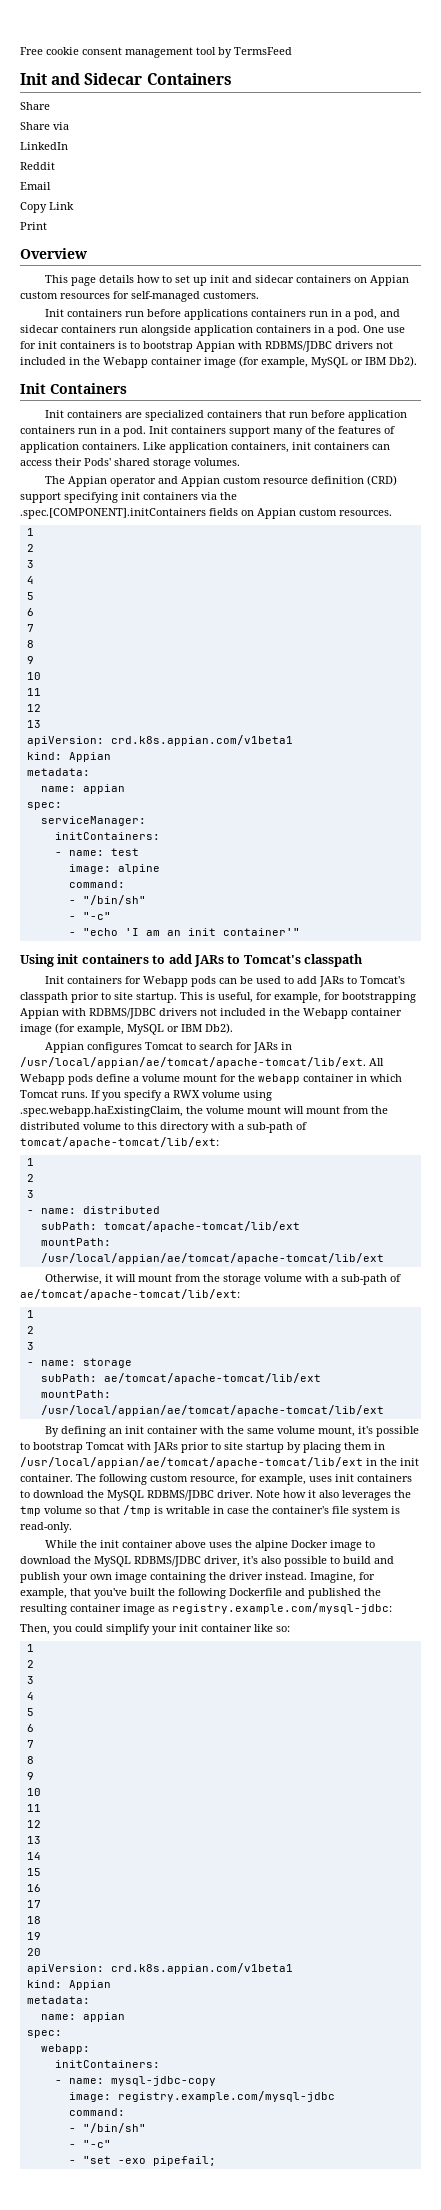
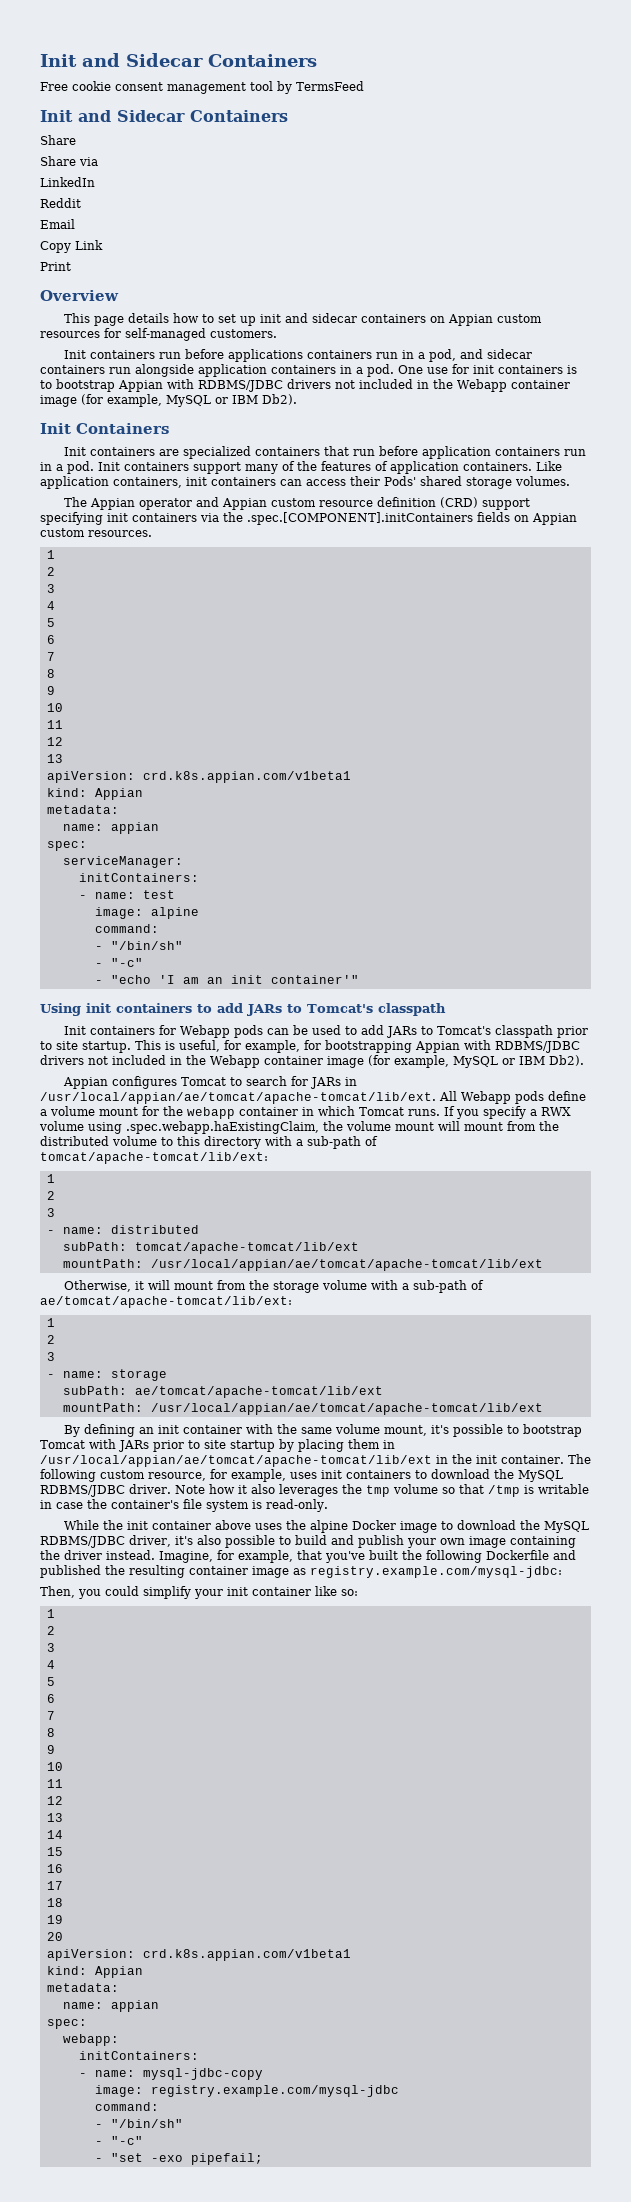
(20, 51) none -> [40,53,317,67] Init and Sidecar Containers //

